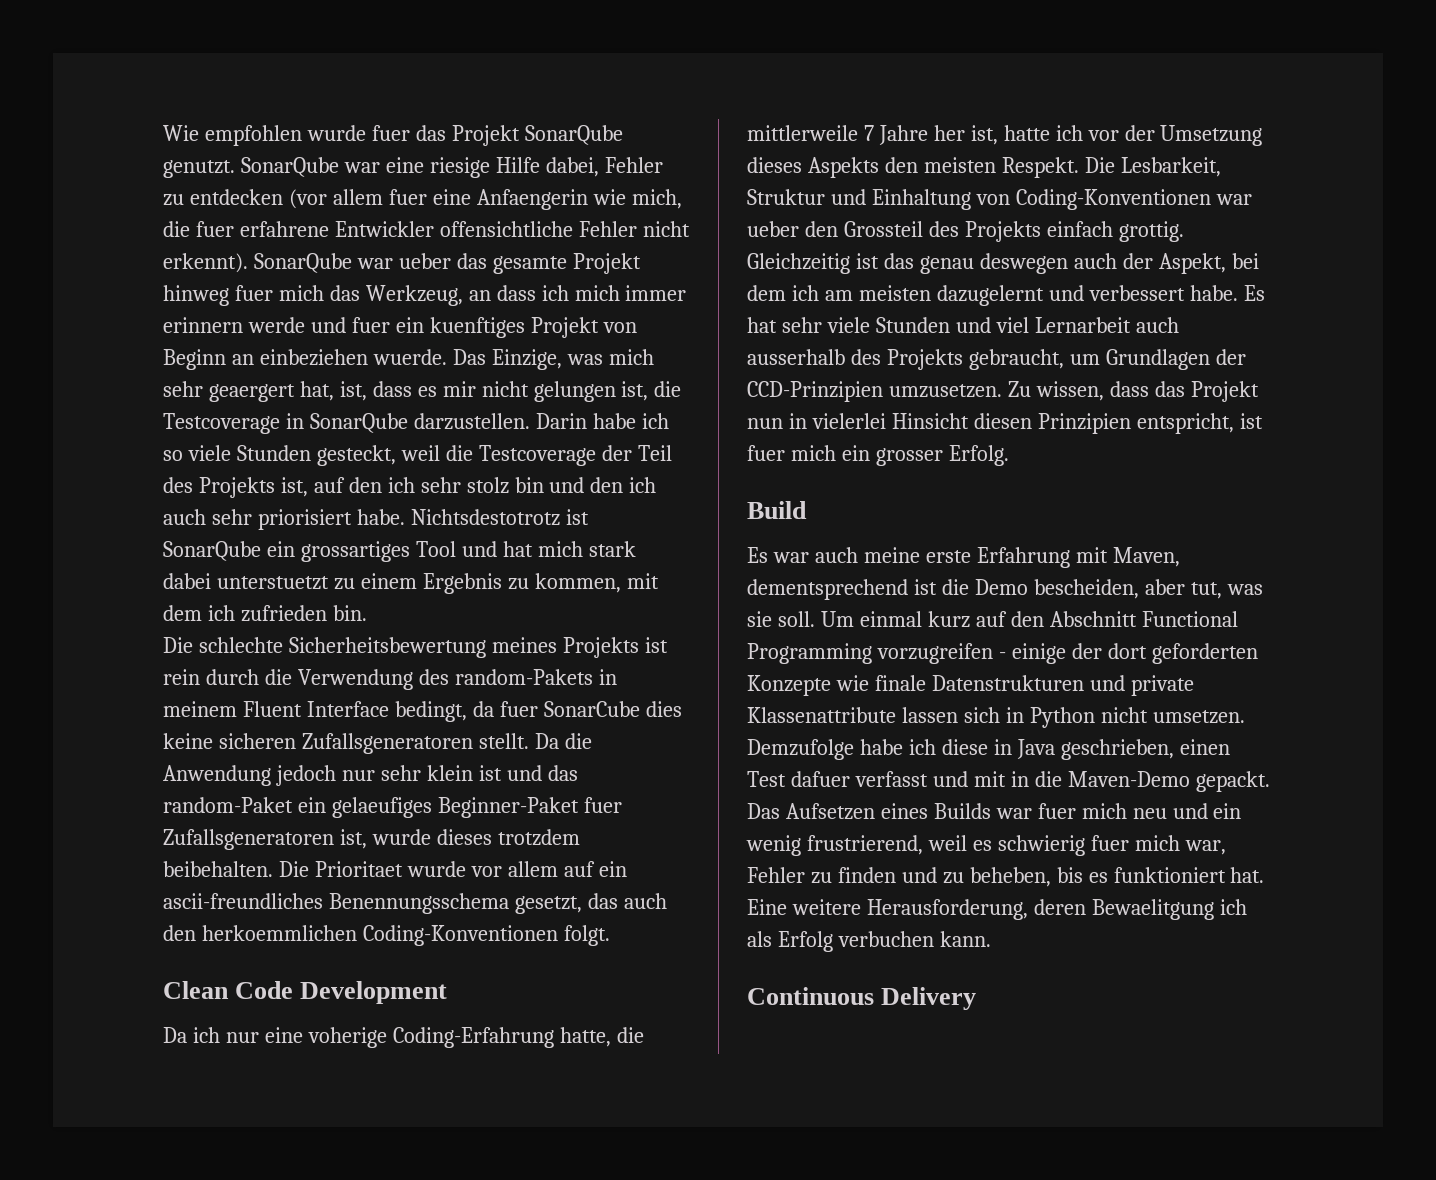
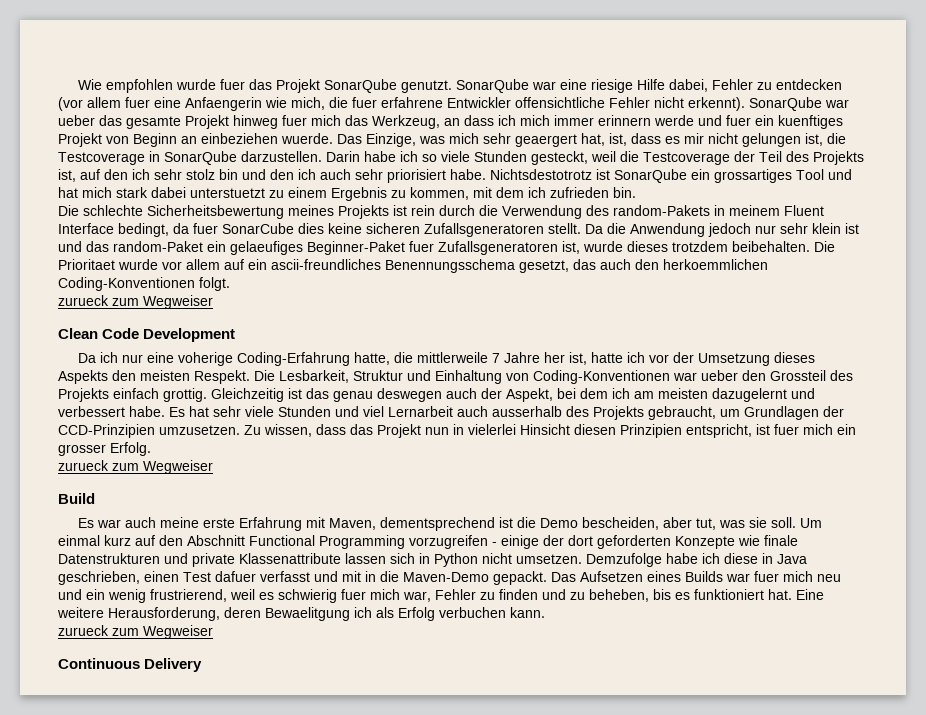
(610, 935) none -> [58,295,213,309] // zurueck zum Wegweiser
(1009, 455) none -> [58,460,213,474] // zurueck zum Wegweiser
(991, 939) none -> [58,625,213,639] // zurueck zum Wegweiser

